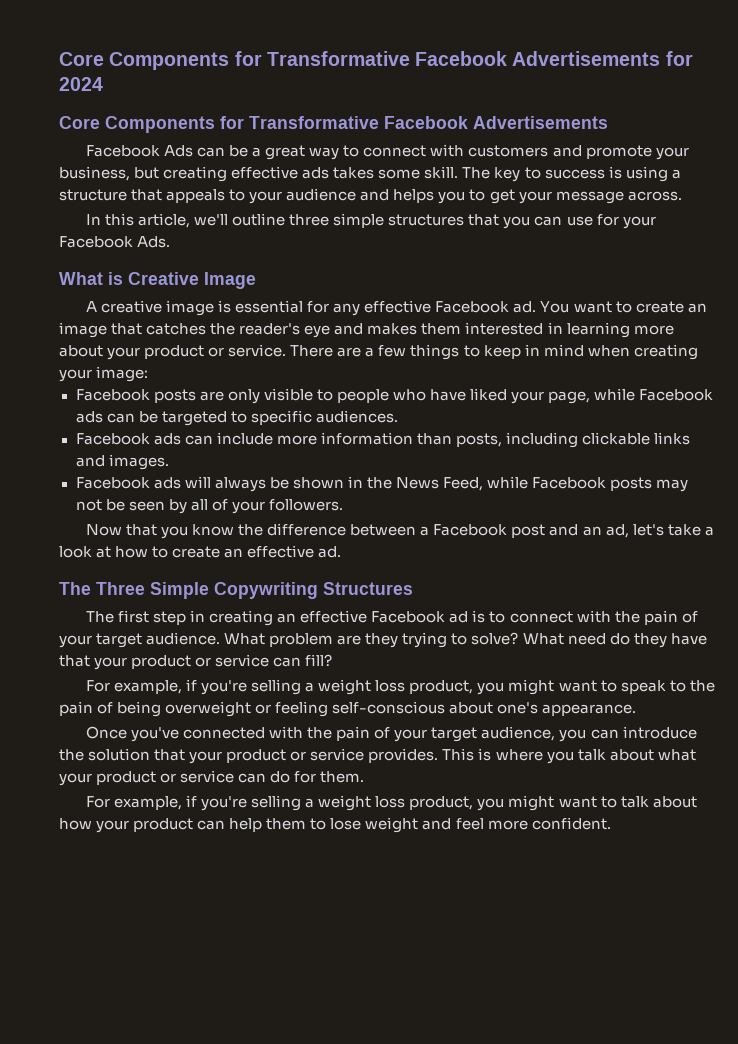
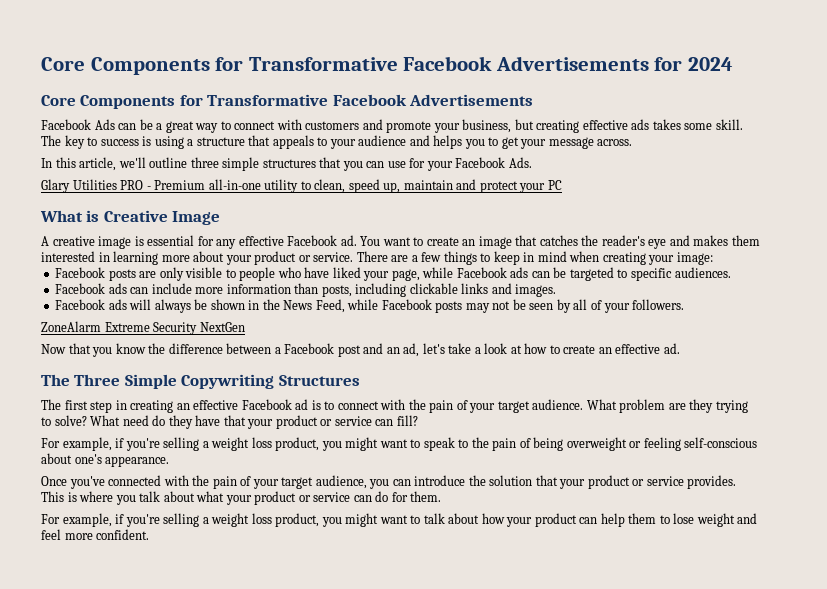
(171, 242) none -> [41,179,562,193] // Glary Utilities PRO - Premium all-in-one utility to clean, speed up, maintain and protect your PC
(343, 505) none -> [41,321,245,335] // ZoneAlarm Extreme Security NextGen

